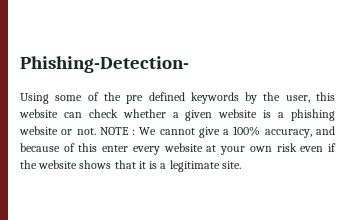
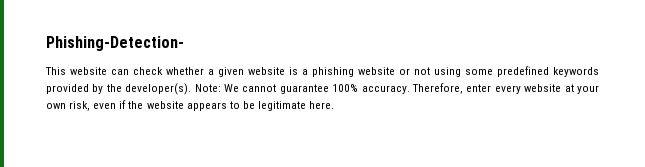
[20,92,336,104] Using some of the pre defined keywords by the user, this -> [45,67,66,75] This
[76,126,335,138] [20,143,98,152] not. NOTE : We cannot give a 100% accuracy, and because of this -> [414,66,599,77] [46,83,463,95] not using some predefined keywords provided by the developer(s). Note: We cannot guarantee 100% accuracy. Therefore,
[276,143,297,152] risk -> [69,101,91,111] risk,
[79,160,241,172] shows that it is a legitimate site. -> [186,101,335,111] appears to be legitimate here.

